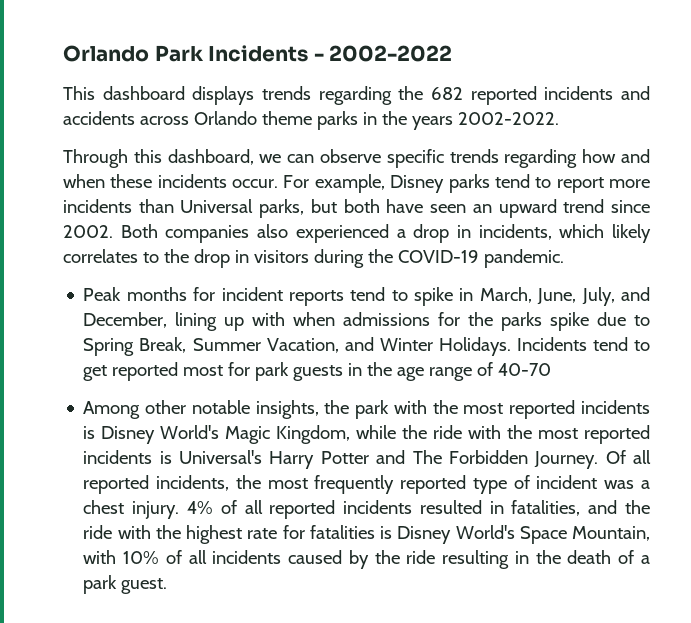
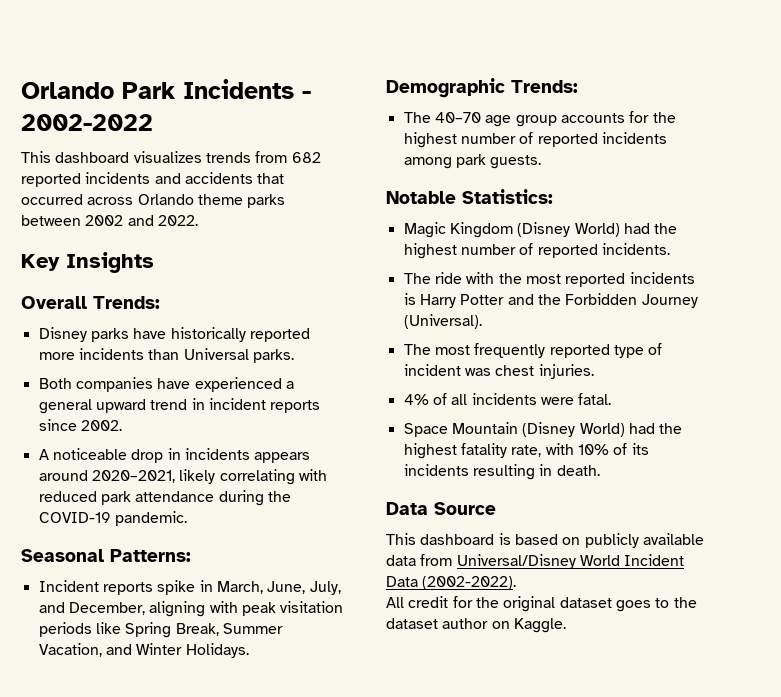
[192,86,424,105] displays trends regarding the -> [133,151,288,163] visualizes trends from
(135, 118) none -> [257,173,285,184] [21,194,83,205] that occurred
[362,111,559,130] [63,149,650,168] [63,174,651,193] [63,199,651,218] [63,224,651,243] [63,249,564,268] [83,287,408,306] in the years 2002-2022. // Through this dashboard, we can observe specific trends regarding how and when these incidents occur. For example, Disney parks tend to report more incidents than Universal parks, but both have seen an upward trend since 2002. Both companies also experienced a drop in incidents, which likely correlates to the drop in visitors during the COVID-19 pandemic. // Peak months for incident reports tend to -> [21,215,198,226] [21,252,154,273] [21,296,160,309] [38,327,310,342] [38,348,294,363] [38,377,294,392] [38,398,321,414] [38,419,122,431] [38,448,311,463] [38,469,327,485] [38,490,291,506] [38,511,187,526] [21,549,191,562] [38,580,153,595] between 2002 and 2022. // Key Insights // Overall Trends: // Disney parks have historically reported more incidents than Universal parks. // Both companies have experienced a general upward trend in incident reports since 2002. // A noticeable drop in incidents appears around 2020–2021, likely correlating with reduced park attendance during the COVID-19 pandemic. // Seasonal Patterns: // Incident reports
[175,312,651,331] lining up with when admissions for the parks spike due to -> [149,601,344,617] [38,622,121,637] aligning with peak visitation periods like
[516,337,650,351] [83,362,552,381] [83,400,650,419] [83,425,428,444] Incidents tend to get reported most for park guests in the age range of 40-70 // Among other notable insights, the park with the most reported incidents is Disney World's Magic Kingdom, while the -> [386,78,578,98] [403,111,676,127] [403,132,667,148] [403,154,542,169] [386,189,553,204] [403,222,678,238] [403,243,670,259] [403,273,431,284] // Demographic Trends: // The 40–70 age group accounts for the highest number of reported incidents among park guests. // Notable Statistics: // Magic Kingdom (Disney World) had the highest number of reported incidents. // The
[179,450,263,464] Universal's -> (416, 299) none
[412,450,651,469] [83,475,261,494] The Forbidden Journey. Of all reported incidents, the -> [537,293,698,308] [403,314,482,329] [403,344,431,355] the Forbidden Journey (Universal). // The
[640,480,650,489] [83,500,650,519] [83,525,650,544] [83,550,650,569] [83,575,168,594] a chest injury. 4% of all reported incidents resulted in fatalities, and the ride with the highest rate for fatalities is Disney World's Space Mountain, with 10% of all incidents caused by the ride resulting in the death of a park guest. -> [495,364,594,379] [403,393,612,405] [403,422,683,437] [403,443,649,459] [403,464,600,480] [386,502,496,515] [386,533,704,548] [386,554,685,569] [386,576,517,590] [386,596,697,612] [386,618,566,633] chest injuries. // 4% of all incidents were fatal. // Space Mountain (Disney World) had the highest fatality rate, with 10% of its incidents resulting in death. // Data Source // This dashboard is based on publicly available data from Universal/Disney World Incident Data (2002-2022). // All credit for the original dataset goes to the dataset author on Kaggle.

